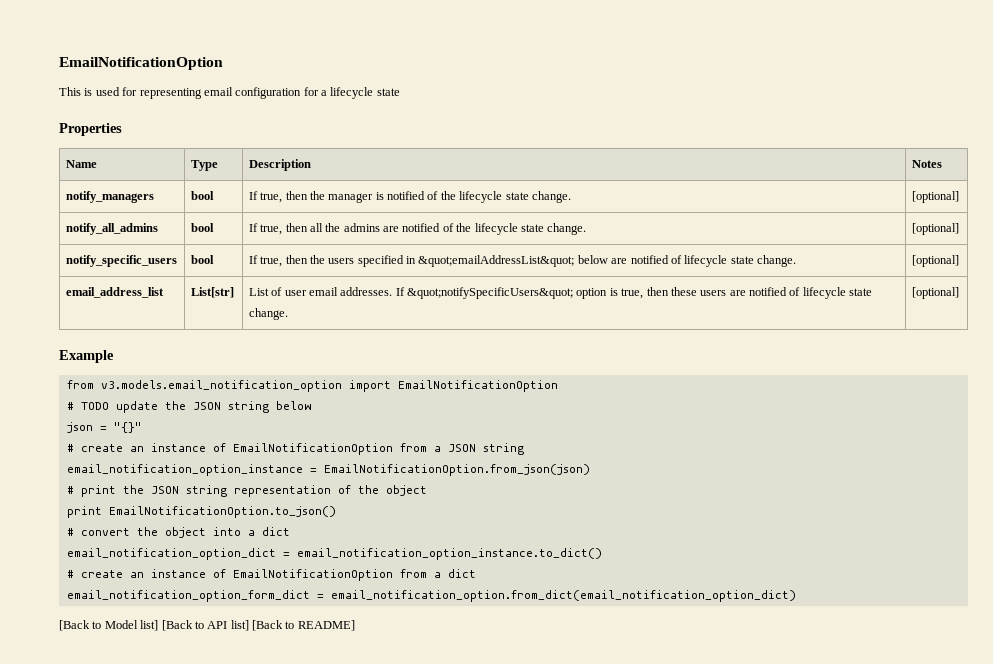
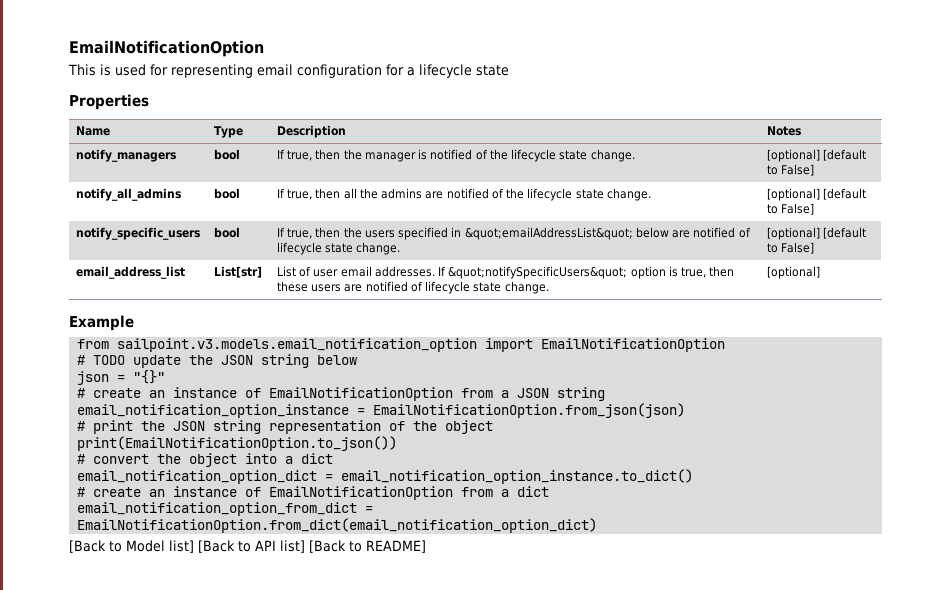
(959, 197) none -> [823,149,867,161] [766,164,815,176] [default to False]
(959, 229) none -> [823,188,867,200] [766,203,815,215] [default to False]
(959, 261) none -> [823,227,867,239] [766,242,815,254] [default to False]
[100,380,342,392] v3.models.email_notification_option -> [117,338,478,352] sailpoint.v3.models.email_notification_option
[66,506,336,518] print EmailNotificationOption.to_json() -> [77,436,398,451] print(EmailNotificationOption.to_json())
[66,590,796,602] email_notification_option_form_dict = email_notification_option.from_dict(email_notification_option_dict) -> [77,502,374,516] [77,518,598,533] email_notification_option_from_dict = EmailNotificationOption.from_dict(email_notification_option_dict)

